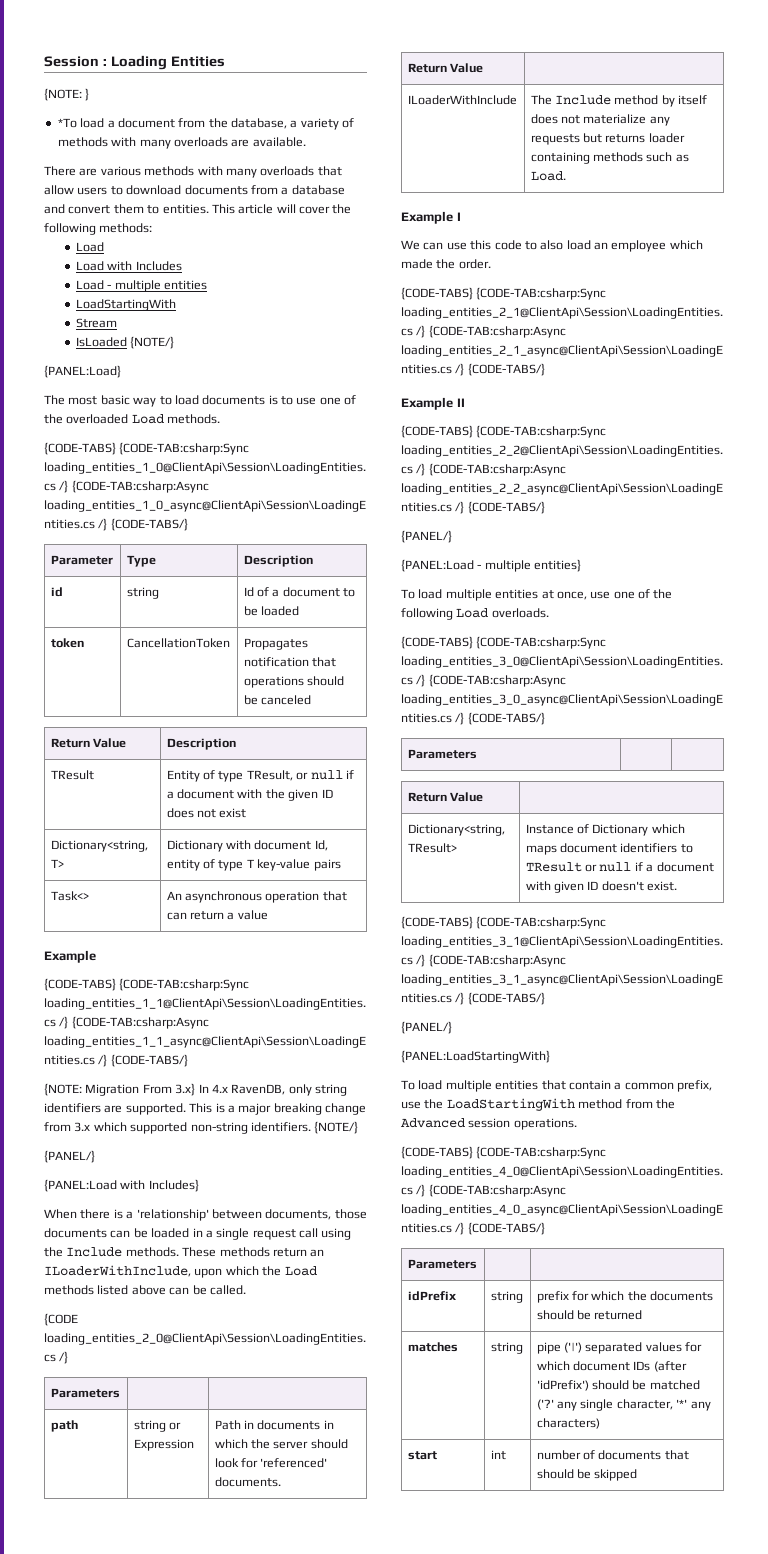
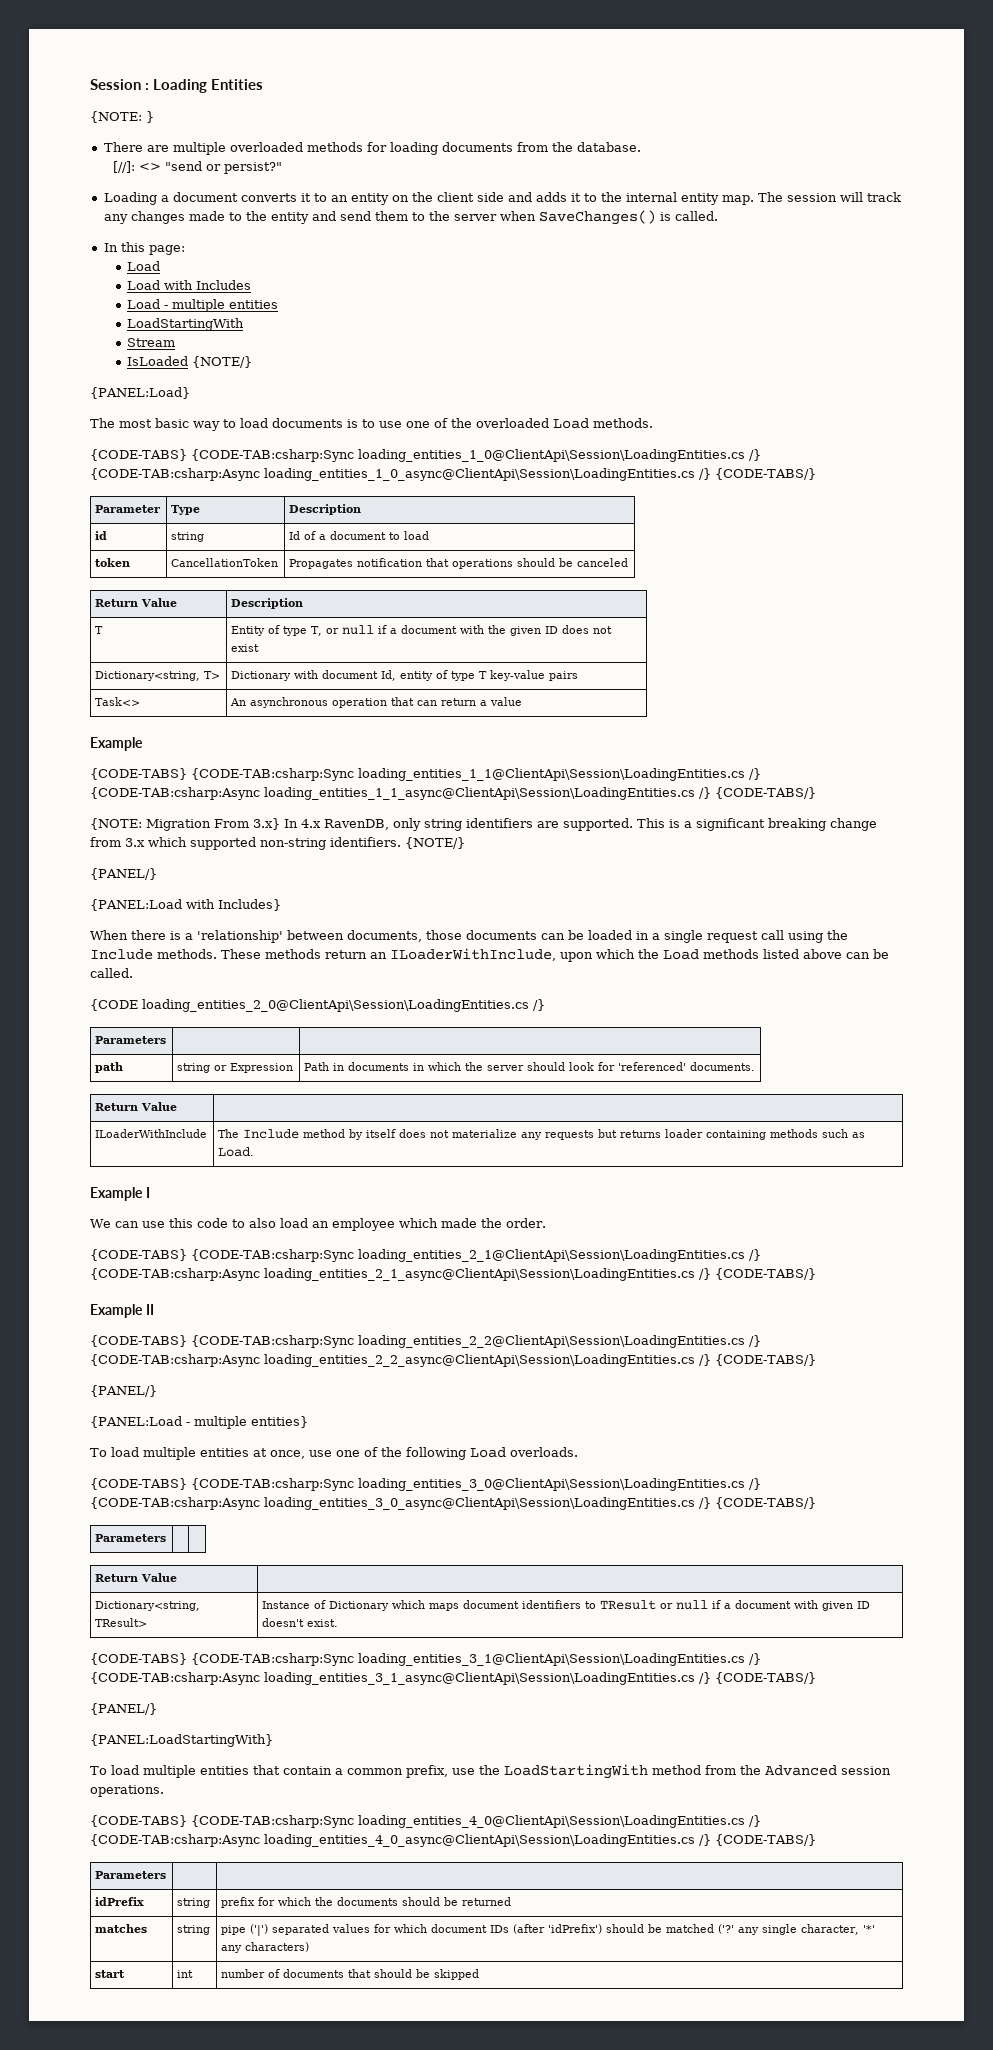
[57,118,355,130] [57,137,306,149] [44,166,342,178] [44,185,345,195] [44,204,352,214] [44,223,153,235] *To load a document from the database, a variety of methods with many overloads are available. // There are various methods with many overloads that allow users to download documents from a database and convert them to entities. This article will cover the following methods: -> [103,142,641,155] [113,161,283,174] [103,192,901,205] [103,210,718,225] [103,242,185,255] There are multiple overloaded methods for loading documents from the database. // [//]: <> "send or persist?" // Loading a document converts it to an entity on the client side and adds it to the internal entity map. The session will track any changes made to the entity and send them to the server when SaveChanges() is called. // In this page:
[243,606,300,616] be loaded -> [404,531,430,540] load
[50,770,94,780] TResult -> [95,626,104,634] T
[246,770,293,781] TResult, -> [311,626,323,636] T,
[238,1103,272,1115] major -> [696,818,765,831] significant

